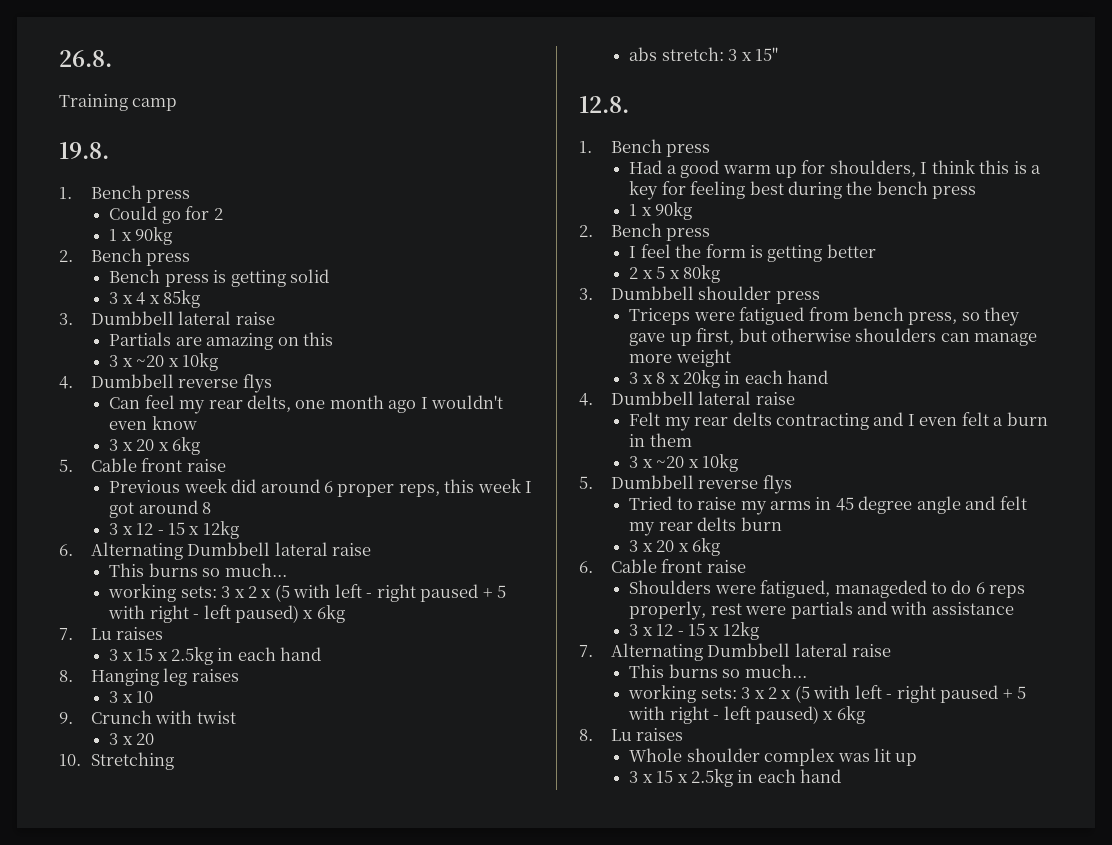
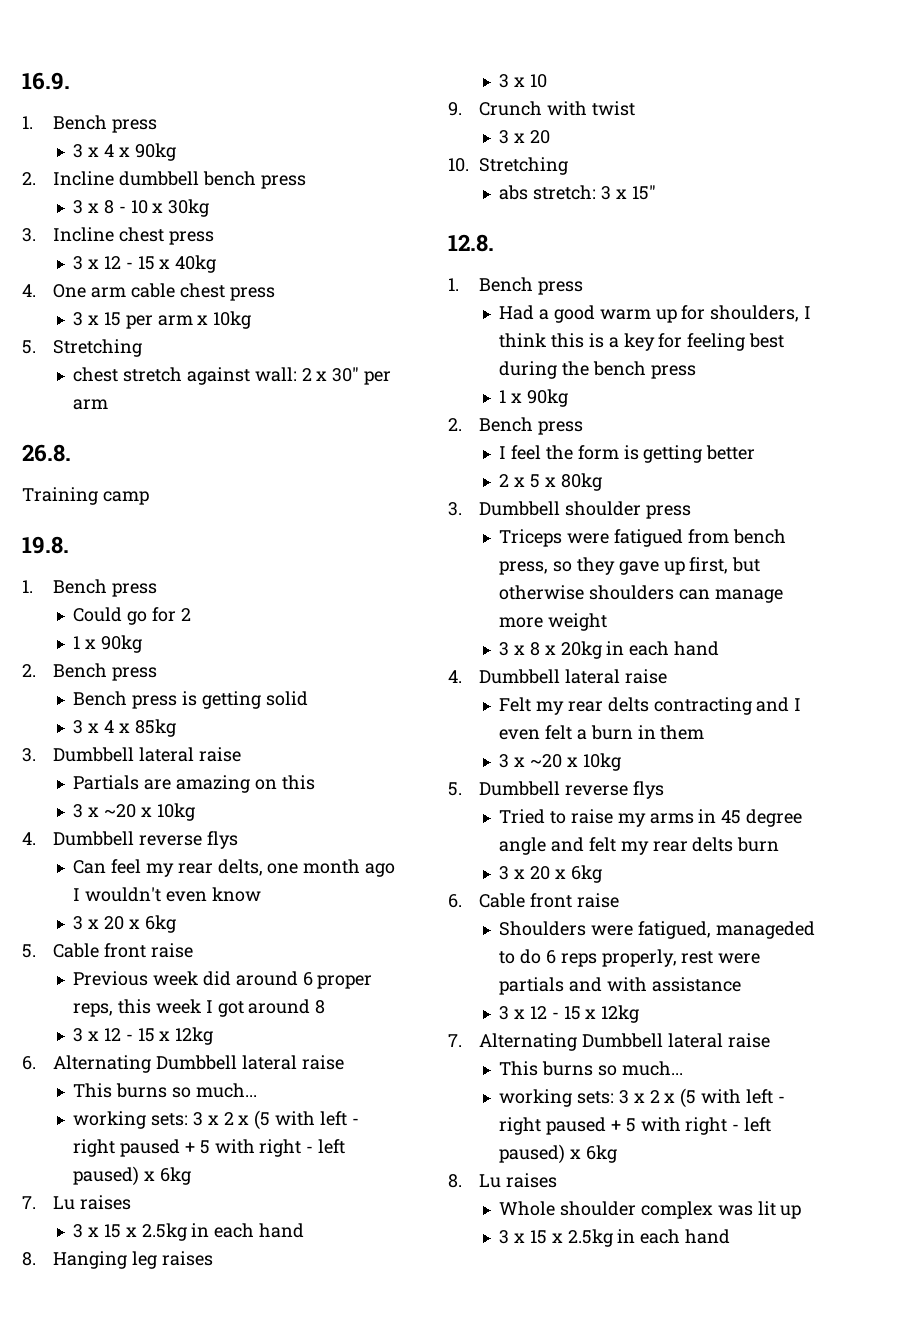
(59, 58) none -> [22,72,70,90] [22,115,158,133] [73,143,176,161] [22,171,306,189] [73,199,210,217] [22,227,214,245] [73,255,217,273] [22,283,275,301] [73,311,252,329] [22,339,143,357] [73,367,392,385] [73,399,109,410] 16.9. // 1. Bench press // 3 x 4 x 90kg // 2. Incline dumbbell bench press // 3 x 8 - 10 x 30kg // 3. Incline chest press // 3 x 12 - 15 x 40kg // 4. One arm cable chest press // 3 x 15 per arm x 10kg // 5. Stretching // chest stretch against wall: 2 x 30" per arm //

